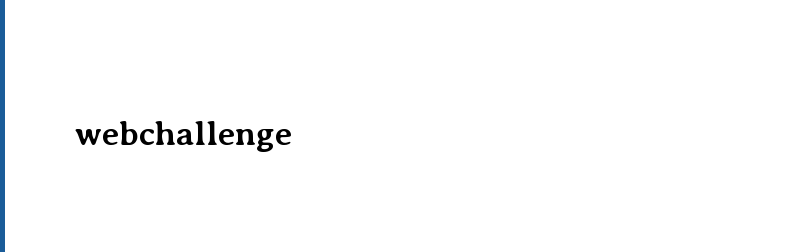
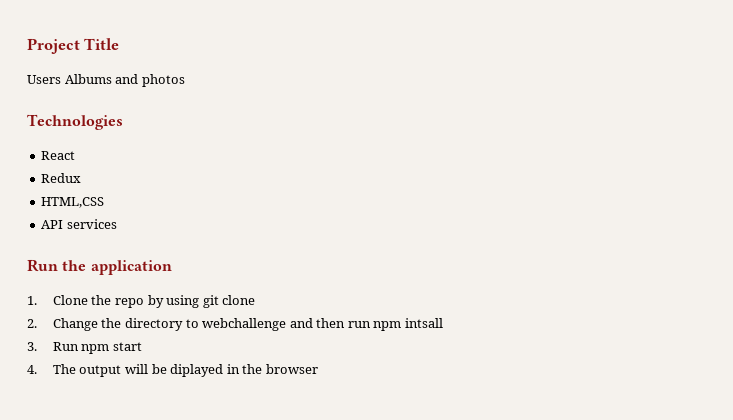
[75,121,292,152] webchallenge -> [27,38,120,54] [27,74,185,87] [27,114,123,130] [41,151,76,160] [41,173,82,183] [41,197,105,208] [41,219,117,229] [27,259,172,275] [27,295,256,308] [27,318,443,331] [27,342,142,354] [27,364,318,377] Project Title // Users Albums and photos // Technologies // React // Redux // HTML,CSS // API services // Run the application // 1. Clone the repo by using git clone // 2. Change the directory to webchallenge and then run npm intsall // 3. Run npm start // 4. The output will be diplayed in the browser

